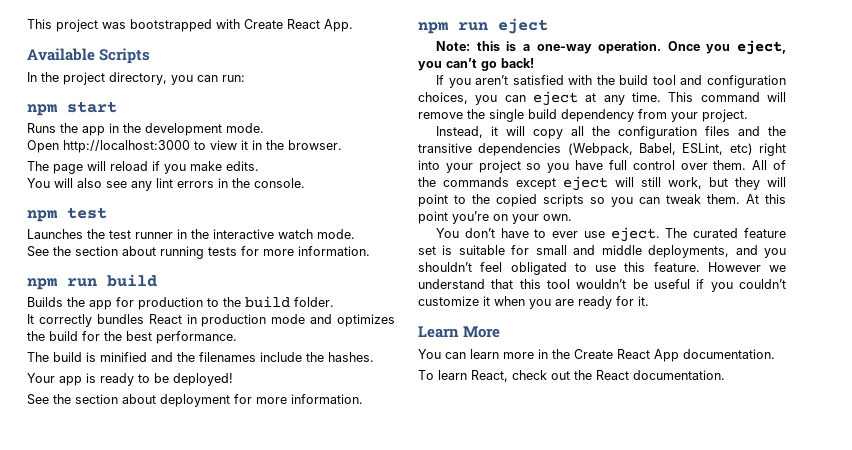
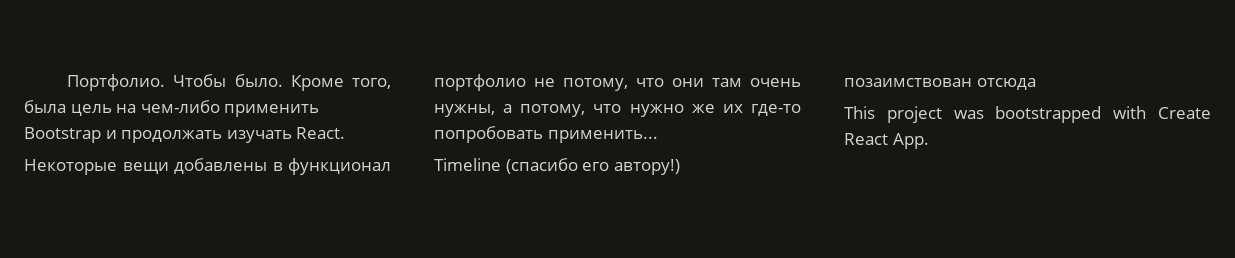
(27, 24) none -> [67,74,391,91] [24,100,320,117] [24,127,346,143] [24,158,391,175] [434,74,801,91] [434,104,801,117] [434,126,658,143] [434,158,680,175] [844,78,1036,90] Портфолио. Чтобы было. Кроме того, была цель на чем-либо применить Bootstrap и продолжать изучать React. // Некоторые вещи добавлены в функционал портфолио не потому, что они там очень нужны, а потому, что нужно же их где-то попробовать применить... // Timeline (спасибо его автору!) позаимствован отсюда //
[27,48,151,64] [27,72,245,85] [27,101,117,116] [27,123,264,136] [27,140,342,153] [27,161,259,174] [27,178,305,191] [27,207,107,222] [27,229,355,239] [27,246,370,259] [27,274,157,290] [27,296,334,310] [27,314,395,327] [27,331,237,344] [27,352,374,362] [27,373,233,386] [27,394,363,407] [418,18,548,34] [436,40,786,55] [418,58,534,71] [436,75,786,88] [418,91,786,106] [418,109,748,122] [436,126,786,139] [418,143,786,156] [418,160,786,173] [418,176,786,191] [418,194,786,207] [418,211,572,224] [436,227,787,242] [418,245,786,258] [418,262,786,275] [418,279,786,292] [418,296,649,309] [418,326,501,338] [418,349,775,362] [418,370,725,382] // Available Scripts // In the project directory, you can run: // npm start // Runs the app in the development mode. // Open http://localhost:3000 to view it in the browser. // The page will reload if you make edits. // You will also see any lint errors in the console. // npm test // Launches the test runner in the interactive watch mode. // See the section about running tests for more information. // npm run build // Builds the app for production to the build folder. // It correctly bundles React in production mode and optimizes the build for the best performance. // The build is minified and the filenames include the hashes. // Your app is ready to be deployed! // See the section about deployment for more information. // npm run eject // Note: this is a one-way operation. Once you eject, you can’t go back! // If you aren’t satisfied with the build tool and configuration choices, you can eject at any time. This command will remove the single build dependency from your project. // Instead, it will copy all the configuration files and the transitive dependencies (Webpack, Babel, ESLint, etc) right into your project so you have full control over them. All of the commands except eject will still work, but they will point to the copied scripts so you can tweak them. At this point you’re on your own. // You don’t have to ever use eject. The curated feature set is suitable for small and middle deployments, and you shouldn’t feel obligated to use this feature. However we understand that this tool wouldn’t be useful if you couldn’t customize it when you are ready for it. // Learn More // You can learn more in the Create React App documentation. // To learn React, check out the React documentation. -> (929, 141) none

